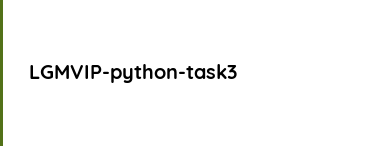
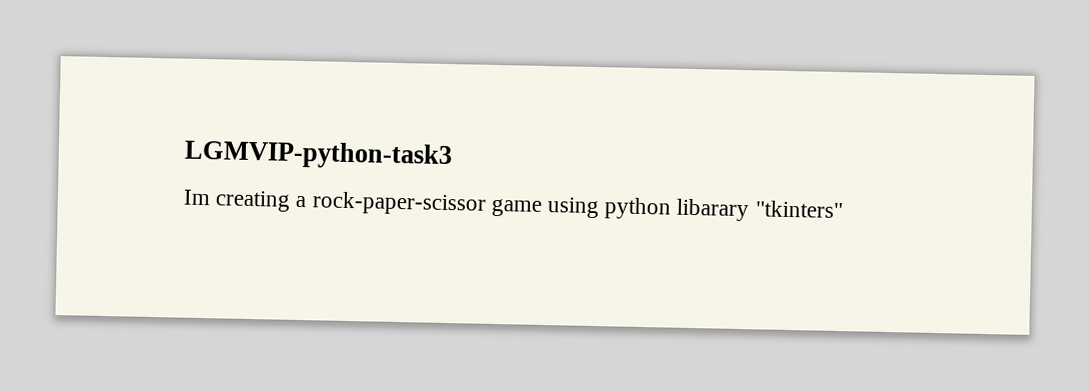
(237, 73) none -> [183,189,843,222] // Im creating a rock-paper-scissor game using python libarary "tkinters"

